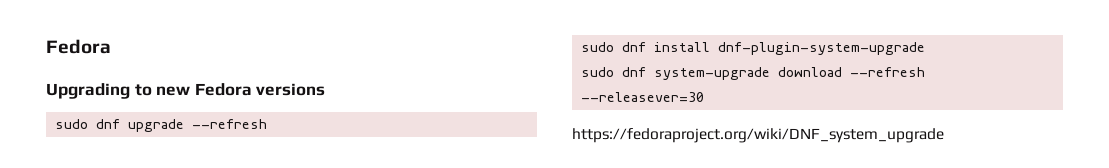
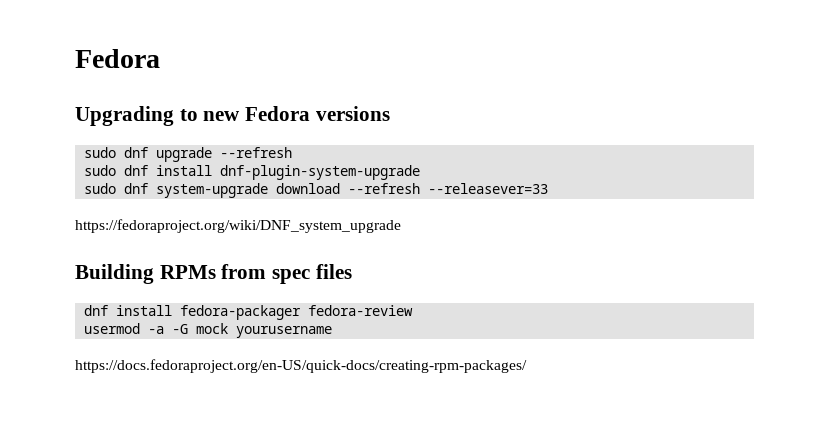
[581,92,705,102] --releasever=30 -> [428,183,549,194] --releasever=33
(944, 135) none -> [75,264,352,284] [84,305,414,320] [84,323,333,338] [75,359,527,373] // Building RPMs from spec files // dnf install fedora-packager fedora-review // usermod -a -G mock yourusername // https://docs.fedoraproject.org/en-US/quick-docs/creating-rpm-packages/

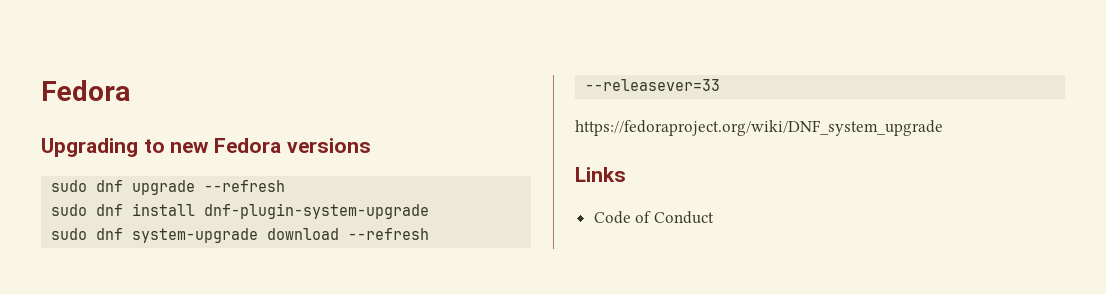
[75,264,352,284] [84,305,414,320] [84,323,333,338] [75,359,527,373] Building RPMs from spec files // dnf install fedora-packager fedora-review // usermod -a -G mock yourusername // https://docs.fedoraproject.org/en-US/quick-docs/creating-rpm-packages/ -> [575,167,626,182] [593,211,714,224] Links // Code of Conduct

